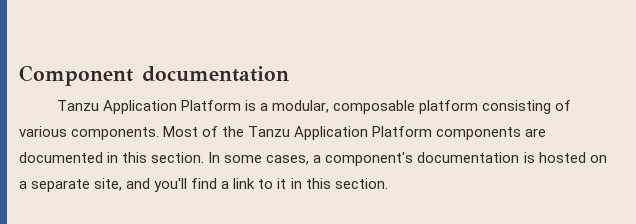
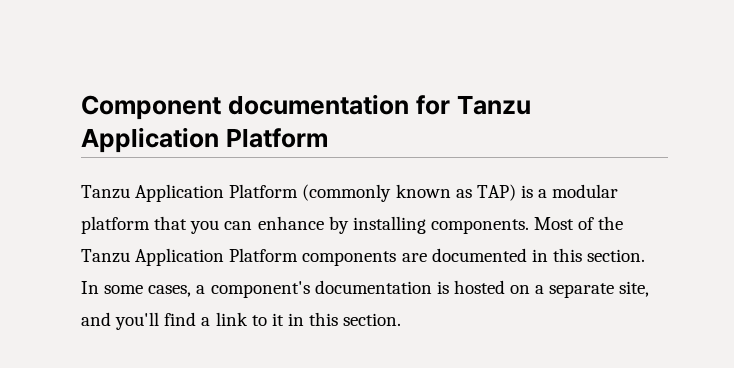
[56,100,572,114] [19,126,67,137] // Tanzu Application Platform is a modular, composable platform consisting of various -> [415,95,531,115] [81,127,328,153] [81,184,619,202] [81,216,426,234] for Tanzu Application Platform // Tanzu Application Platform (commonly known as TAP) is a modular platform that you can enhance by installing

